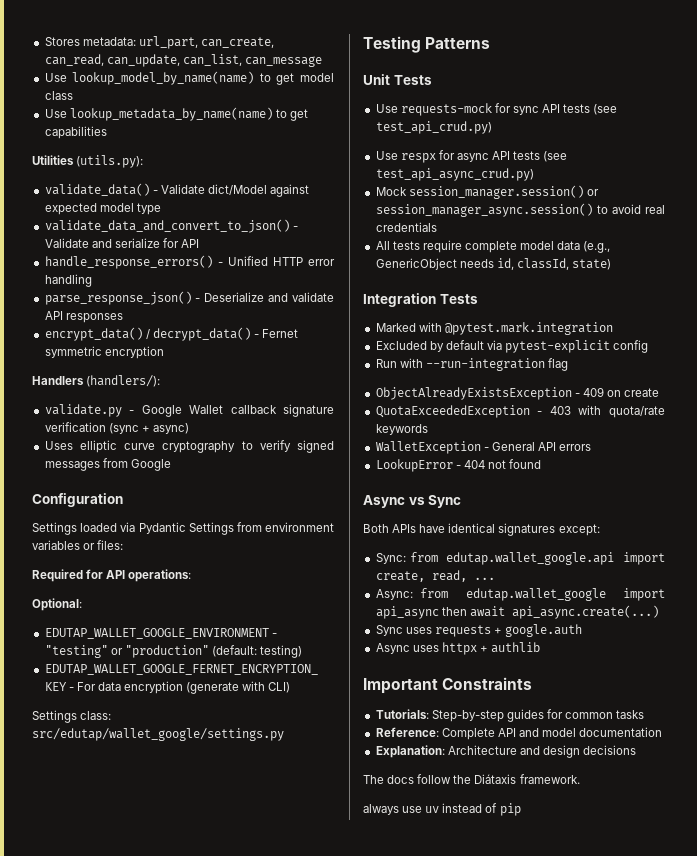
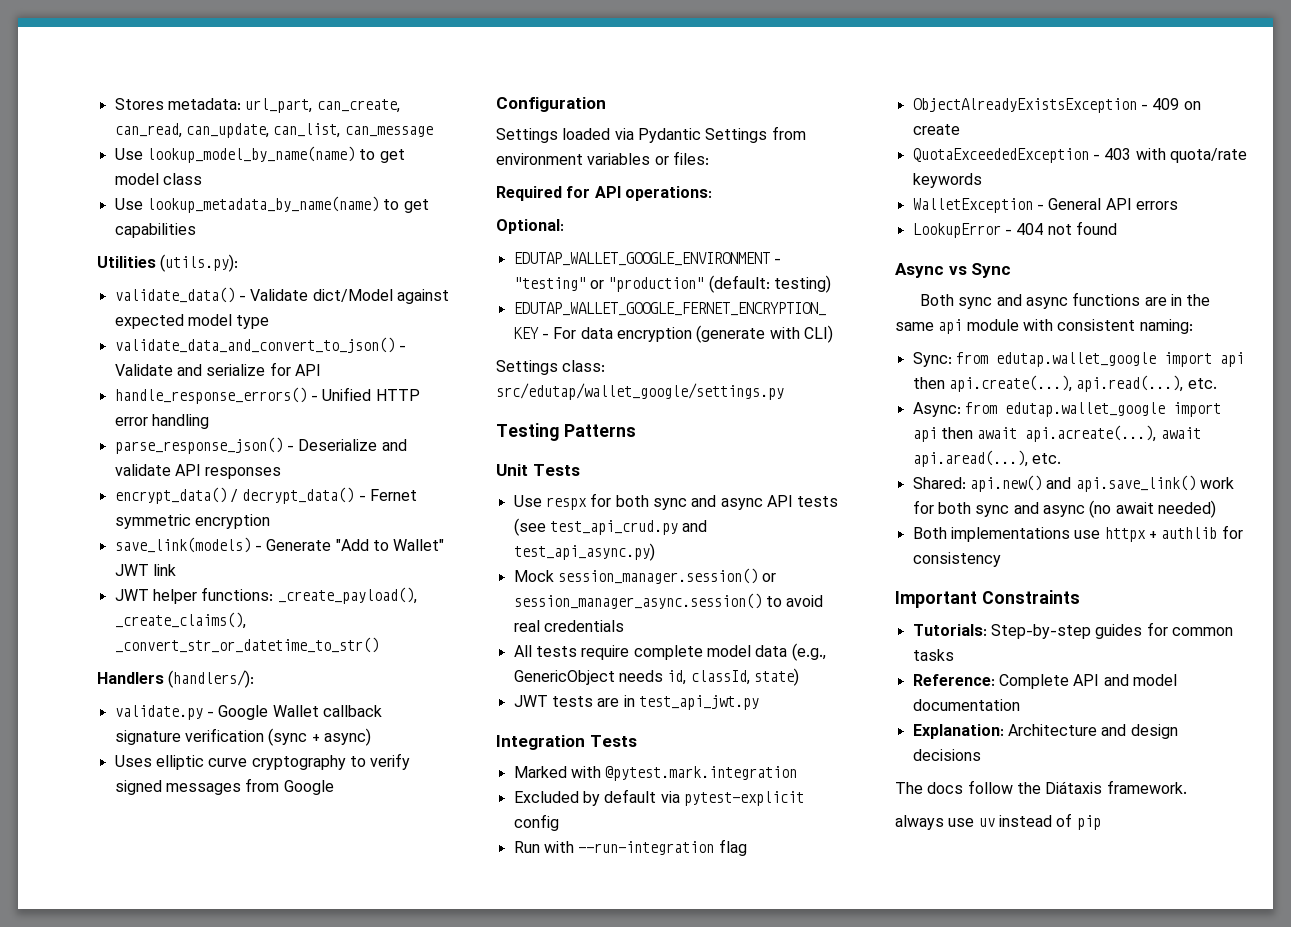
(164, 352) none -> [114,537,445,553] [114,564,176,576] [114,587,417,604] [114,612,246,629] [114,637,379,653] // save_link(models) - Generate "Add to Wallet" JWT link // JWT helper functions: _create_payload(), _create_claims(), _convert_str_or_datetime_to_str()
[375,103,618,116] [375,121,492,134] // Use requests-mock for sync API tests (see test_api_crud.py) -> (580, 470) none
(455, 155) none -> [615,495,717,510] both sync and
[375,168,534,181] test_api_async_crud.py) -> [549,520,708,535] [513,543,655,561] test_api_crud.py and test_api_async.py)
(612, 264) none -> [513,695,759,710] // JWT tests are in test_api_jwt.py
[392,523,600,536] [375,552,665,565] [375,570,495,582] APIs have identical signatures except: // Sync: from edutap.wallet_google.api import create, read, ... -> [958,292,1211,309] [895,319,1193,334] [912,352,1244,367] [912,375,1217,392] sync and async functions are in the same api module with consistent naming: // Sync: from edutap.wallet_google import api then api.create(...), api.read(...), etc.
[375,606,439,619] api_async -> [912,427,937,442] api
[511,605,659,619] [375,624,583,637] [375,643,439,654] api_async.create(...) // Sync uses requests + google.auth // Async uses -> [1025,425,1201,442] [912,450,1061,467] [912,475,1234,492] [912,500,1216,518] [912,527,1101,542] api.acreate(...), await api.aread(...), etc. // Shared: api.new() and api.save_link() work for both sync and async (no await needed) // Both implementations use
(541, 647) none -> [1221,525,1243,539] [912,552,1001,567] for consistency

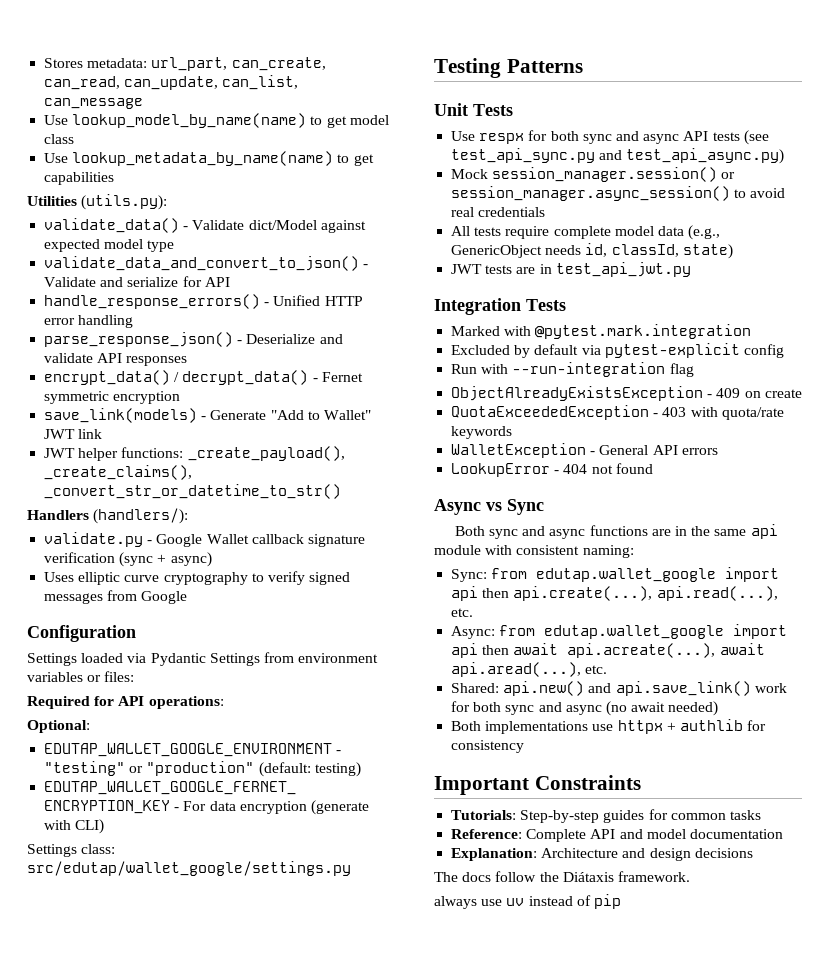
[549,520,678,535] test_api_crud.py -> [451,148,596,163] test_api_sync.py
[513,593,762,609] session_manager_async.session() -> [451,186,731,201] session_manager.async_session()

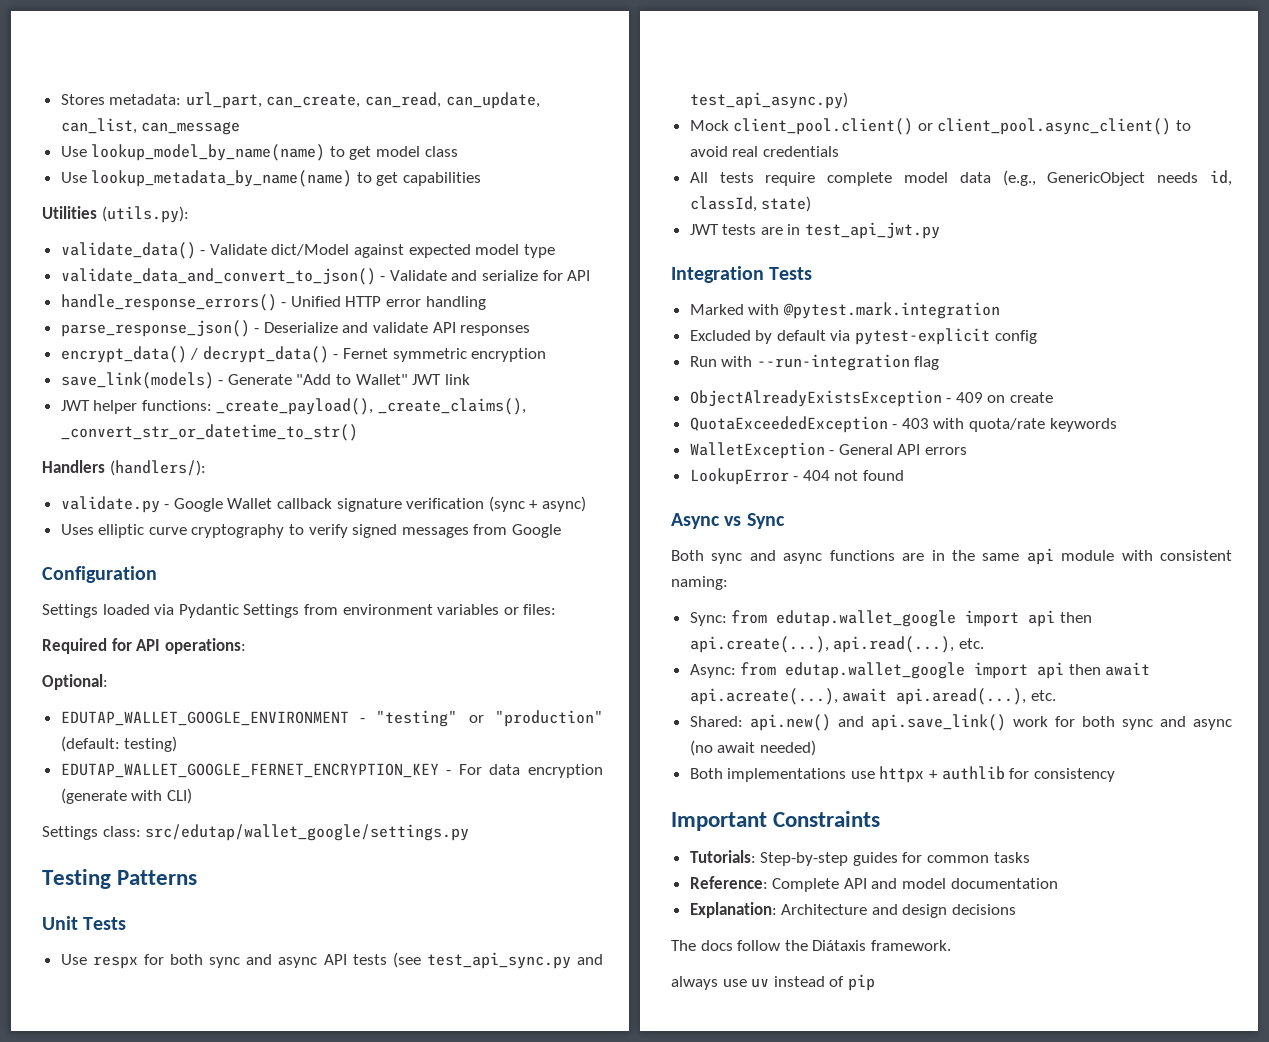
[492,167,736,182] [451,186,731,201] session_manager.session() or session_manager.async_session() -> [733,118,1172,135] client_pool.client() or client_pool.async_client()

